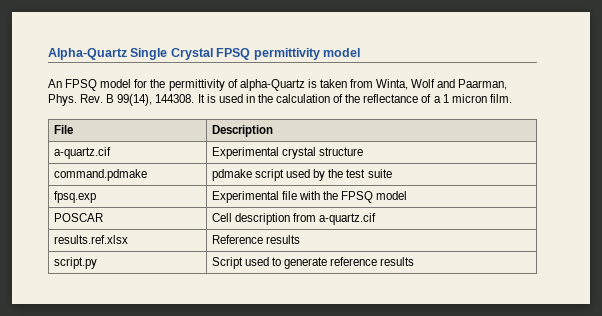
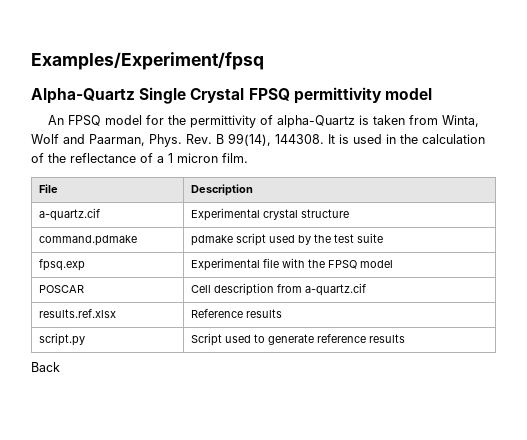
(48, 54) none -> [31,52,264,70] Examples/Experiment/fpsq //
(415, 261) none -> [31,362,60,372] // Back

